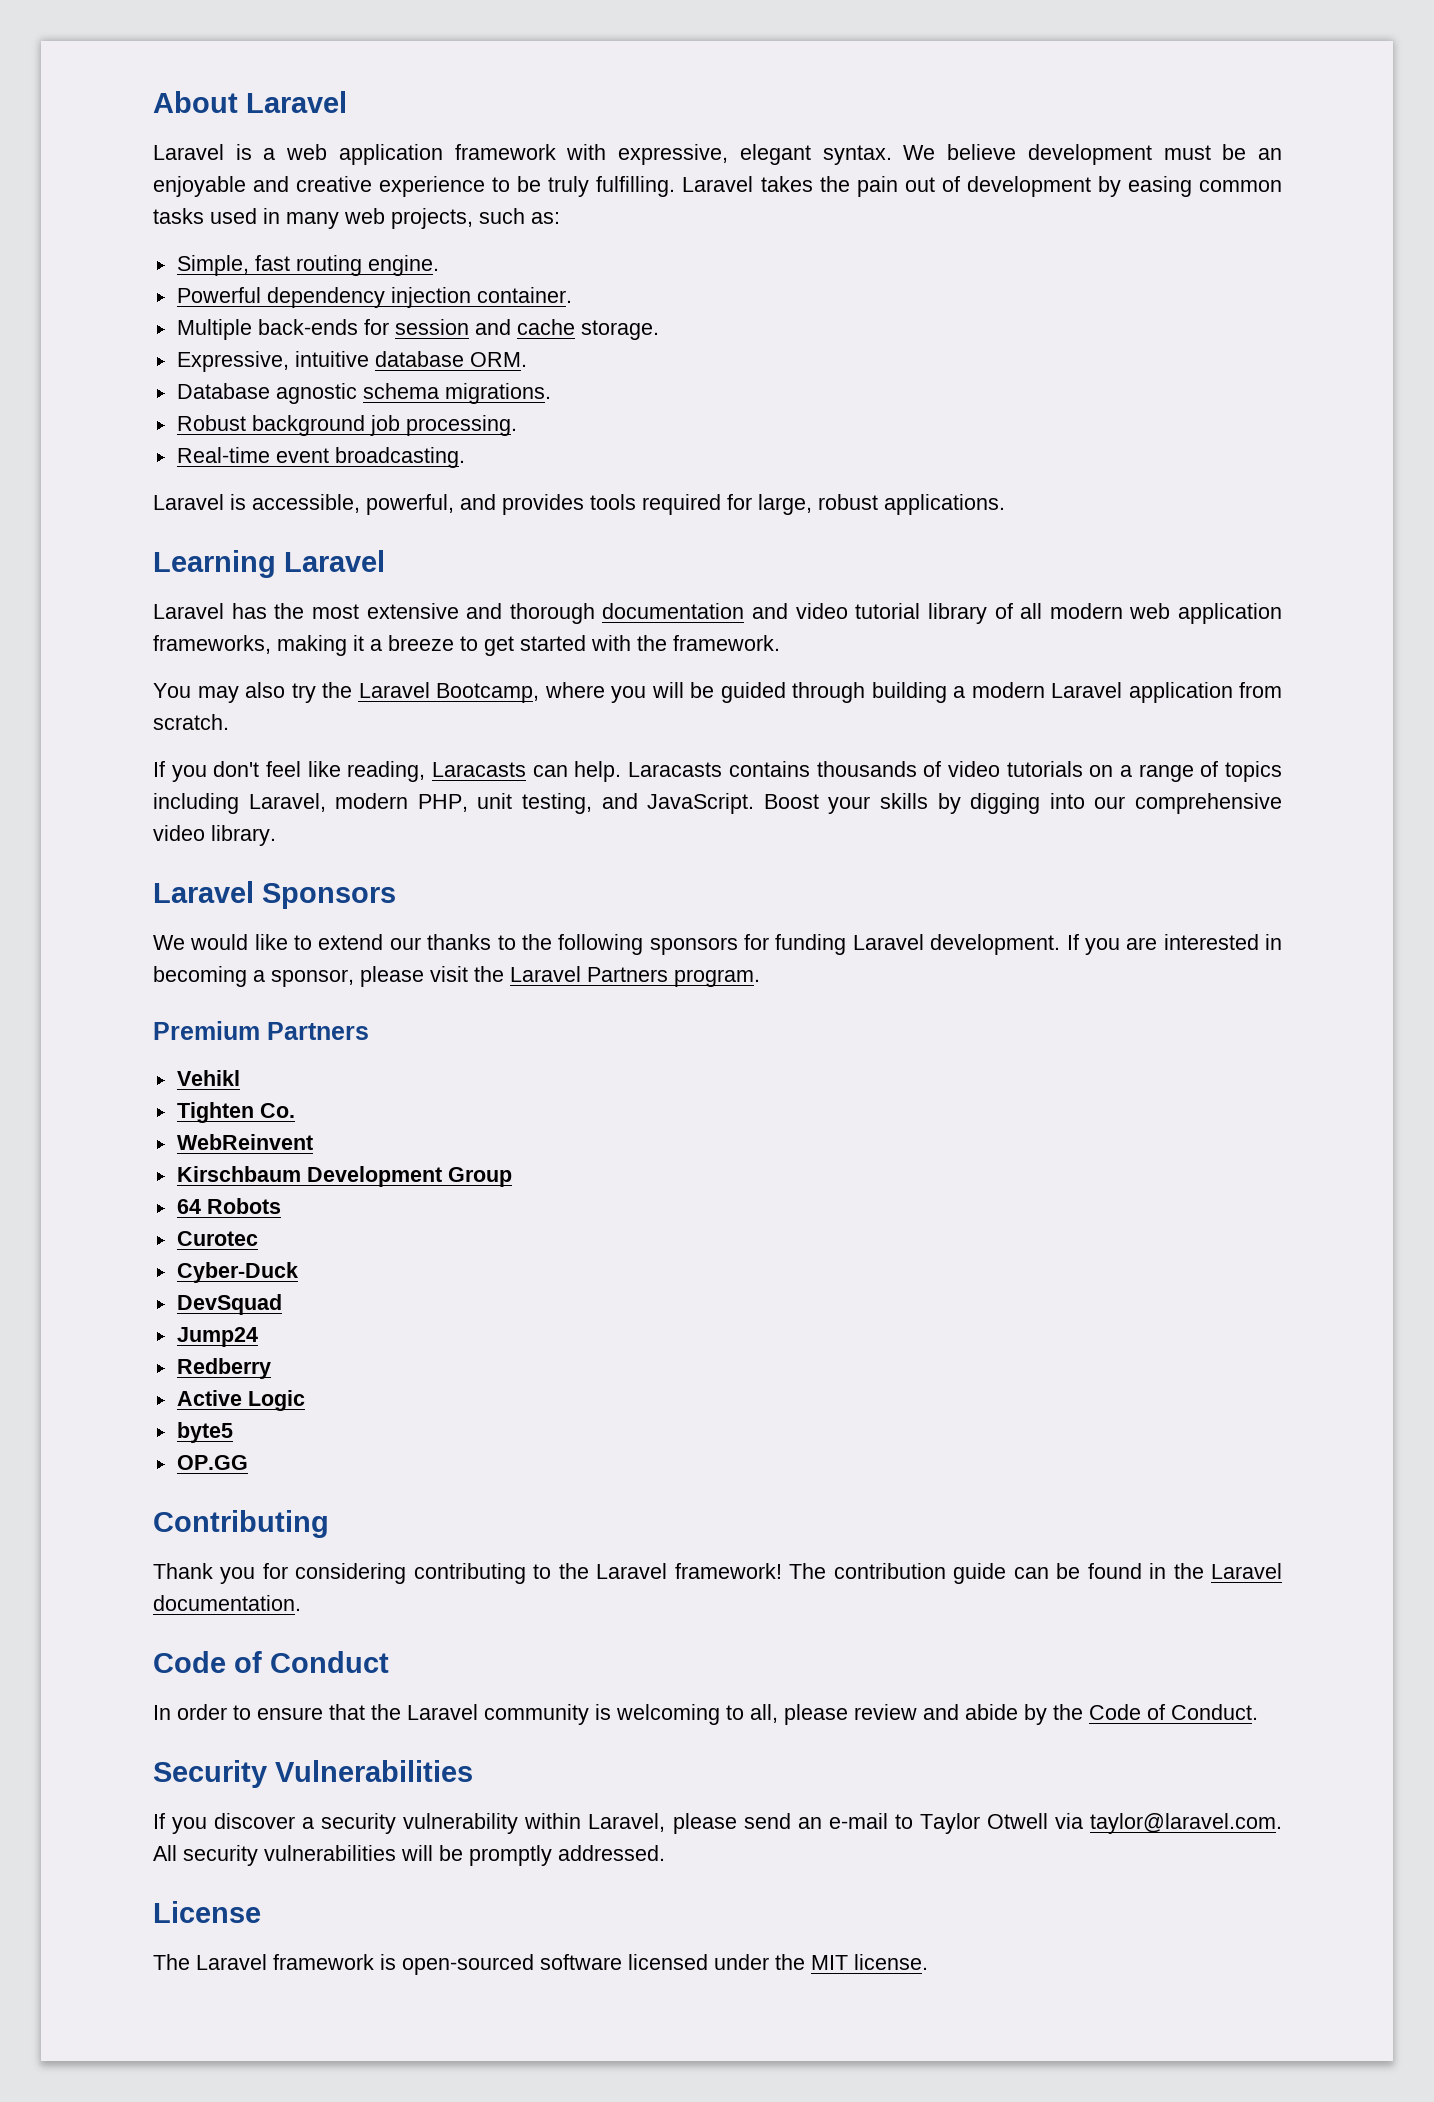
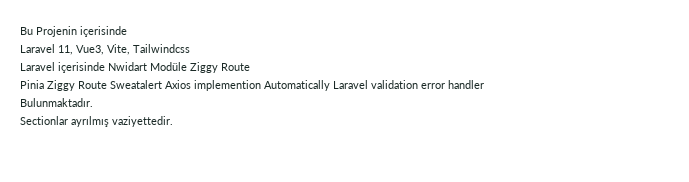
[153,91,347,113] [153,144,1283,165] [153,176,1282,197] [153,208,560,229] [176,255,439,276] [176,287,572,308] [176,319,659,340] [176,351,527,372] [176,383,551,404] [176,415,517,436] [176,447,465,468] [153,494,1005,515] [153,550,385,578] [153,603,1282,624] [153,635,780,656] [153,682,1282,703] [153,714,229,730] [153,761,1283,782] [153,793,1283,814] [153,825,276,846] [153,881,396,909] [153,934,1282,955] [153,966,760,987] [153,1021,369,1040] [176,1070,240,1086] [176,1102,295,1123] [176,1134,313,1150] [176,1166,512,1187] [176,1198,281,1214] [176,1231,258,1246] [176,1262,298,1283] [176,1294,282,1315] [176,1327,258,1347] [176,1358,271,1379] [176,1390,305,1411] [176,1422,233,1443] [176,1455,248,1470] [153,1510,329,1538] [153,1563,1283,1584] [153,1595,301,1611] [153,1651,389,1673] [153,1704,1258,1725] [153,1760,473,1788] [153,1813,1282,1834] [153,1845,665,1866] [153,1901,261,1923] [153,1954,928,1975] About Laravel // Laravel is a web application framework with expressive, elegant syntax. We believe development must be an enjoyable and creative experience to be truly fulfilling. Laravel takes the pain out of development by easing common tasks used in many web projects, such as: // Simple, fast routing engine. // Powerful dependency injection container. // Multiple back-ends for session and cache storage. // Expressive, intuitive database ORM. // Database agnostic schema migrations. // Robust background job processing. // Real-time event broadcasting. // Laravel is accessible, powerful, and provides tools required for large, robust applications. // Learning Laravel // Laravel has the most extensive and thorough documentation and video tutorial library of all modern web application frameworks, making it a breeze to get started with the framework. // You may also try the Laravel Bootcamp, where you will be guided through building a modern Laravel application from scratch. // If you don't feel like reading, Laracasts can help. Laracasts contains thousands of video tutorials on a range of topics including Laravel, modern PHP, unit testing, and JavaScript. Boost your skills by digging into our comprehensive video library. // Laravel Sponsors // We would like to extend our thanks to the following sponsors for funding Laravel development. If you are interested in becoming a sponsor, please visit the Laravel Partners program. // Premium Partners // Vehikl // Tighten Co. // WebReinvent // Kirschbaum Development Group // 64 Robots // Curotec // Cyber-Duck // DevSquad // Jump24 // Redberry // Active Logic // byte5 // OP.GG // Contributing // Thank you for considering contributing to the Laravel framework! The contribution guide can be found in the Laravel documentation. // Code of Conduct // In order to ensure that the Laravel community is welcoming to all, please review and abide by the Code of Conduct. // Security Vulnerabilities // If you discover a security vulnerability within Laravel, please send an e-mail to Taylor Otwell via taylor@laravel.com. All security vulnerabilities will be promptly addressed. // License // The Laravel framework is open-sourced software licensed under the MIT license. -> [20,26,127,37] [20,44,190,55] [20,62,250,73] [20,80,484,91] [20,98,93,107] [20,116,173,127] Bu Projenin içerisinde // Laravel 11, Vue3, Vite, Tailwindcss // Laravel içerisinde Nwidart Modüle Ziggy Route // Pinia Ziggy Route Sweatalert Axios implemention Automatically Laravel validation error handler // Bulunmaktadır. // Sectionlar ayrılmış vaziyettedir.

